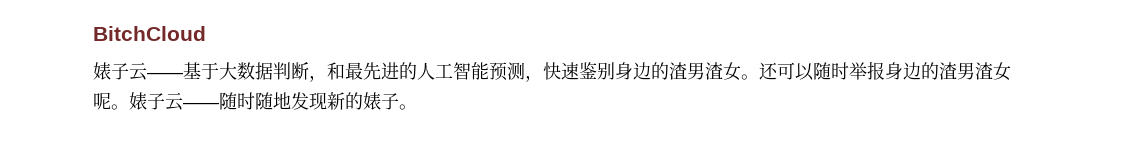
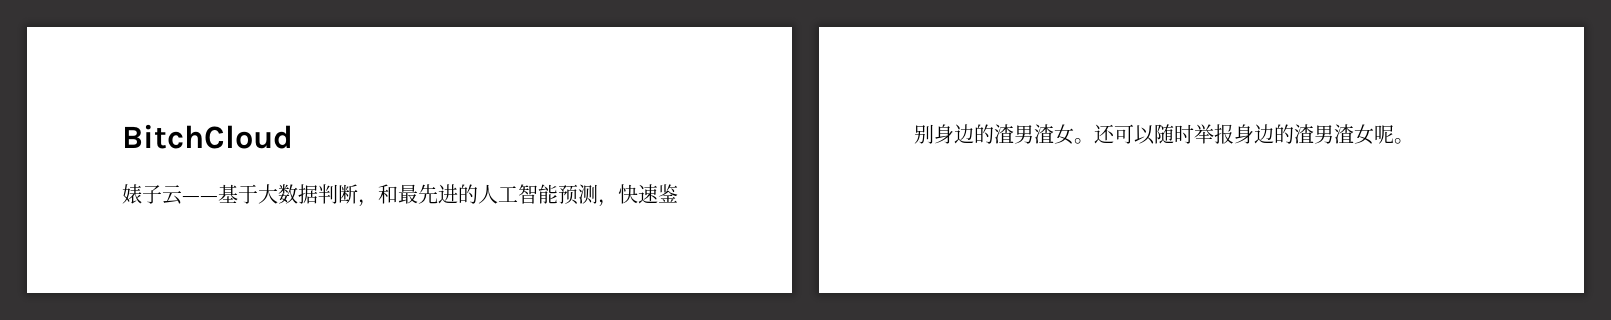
[129,92,417,111] 婊子云——随时随地发现新的婊子。 -> (1414, 141) none

